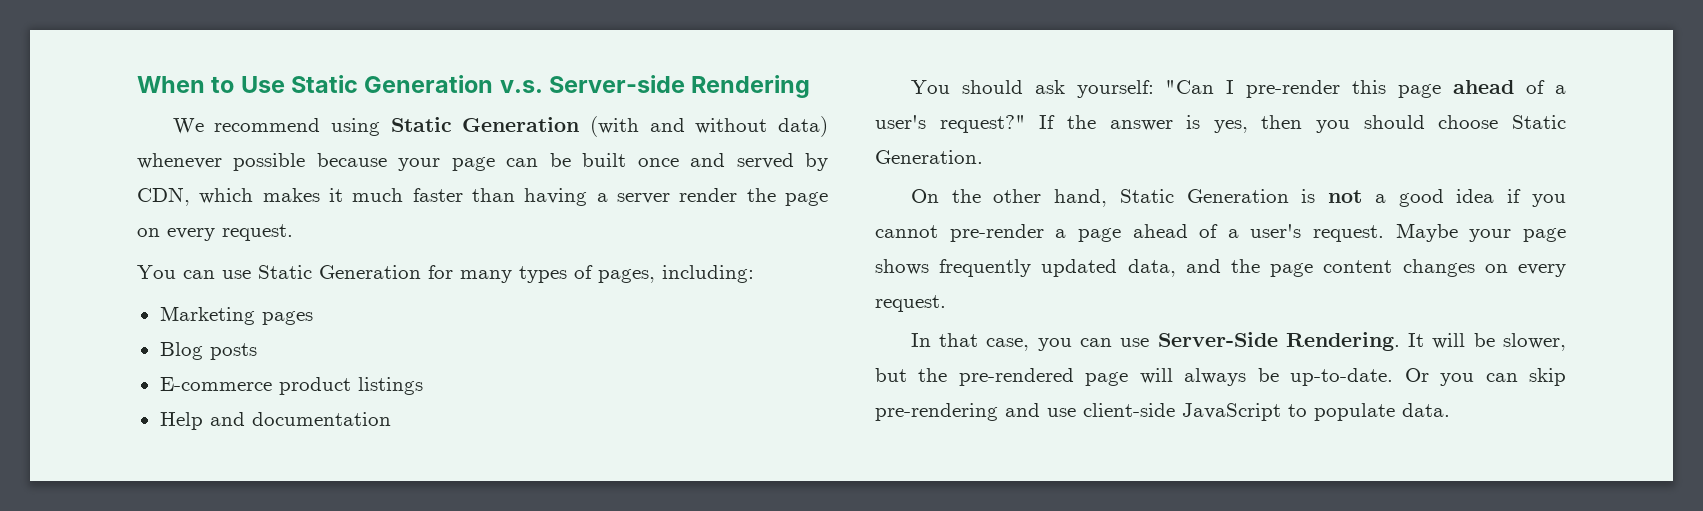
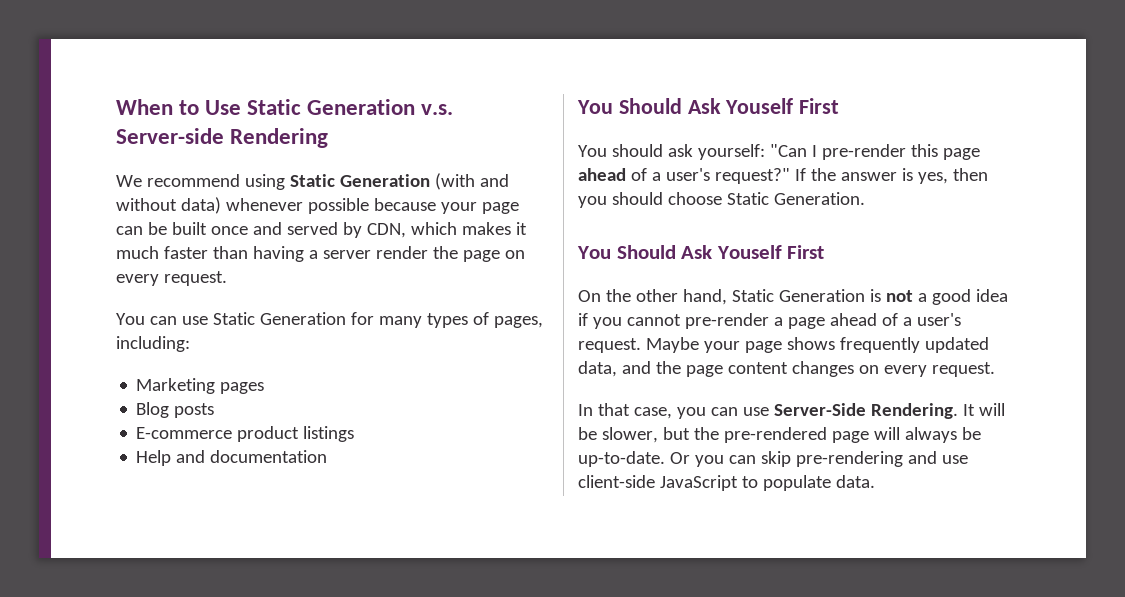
(391, 419) none -> [577,98,840,114] // You Should Ask Youself First
(983, 157) none -> [577,245,825,259] // You Should Ask Youself First

